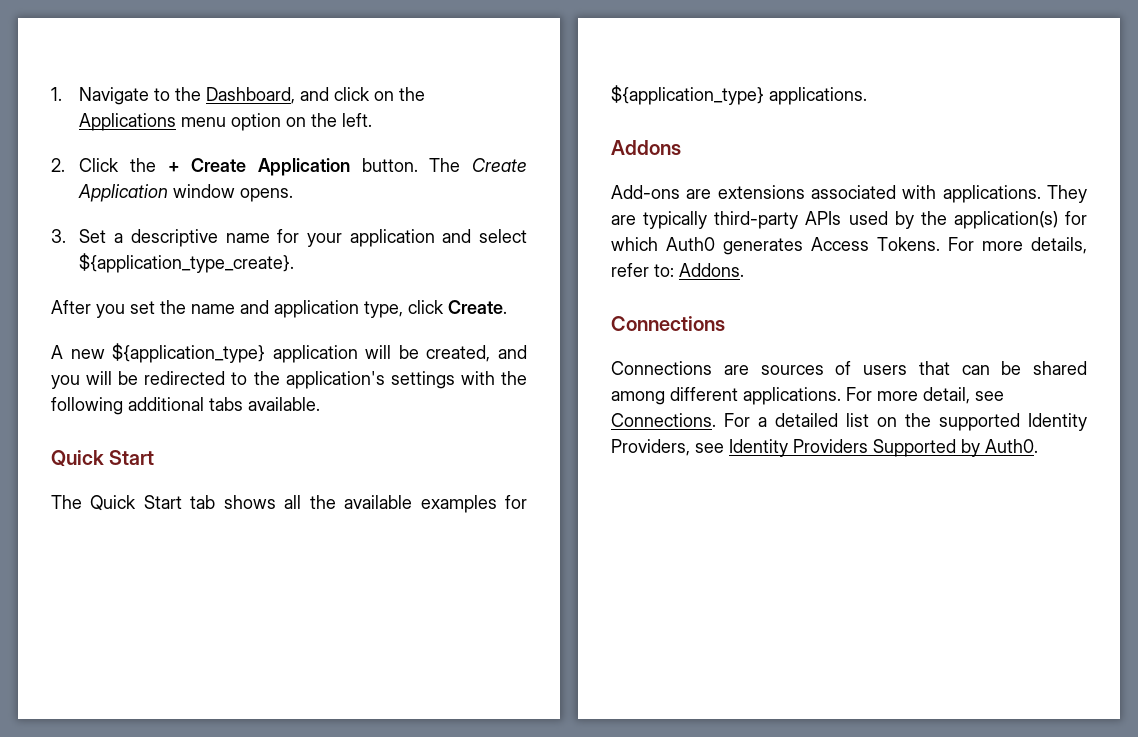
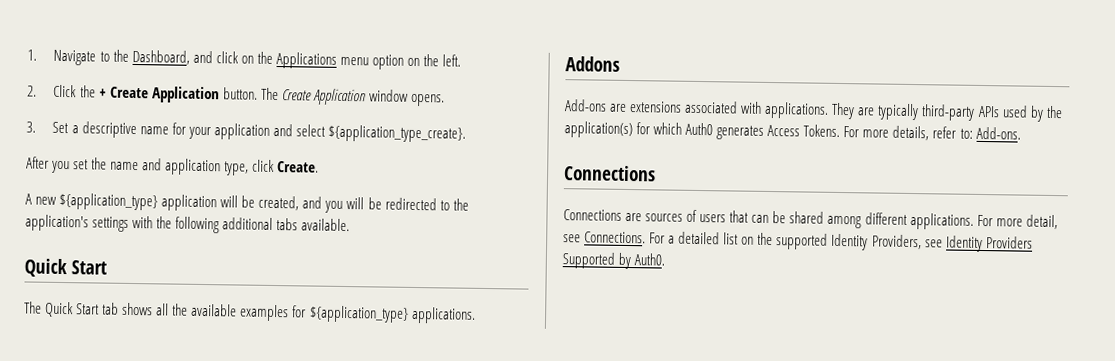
[679,263,744,277] Addons. -> [975,126,1021,140] Add-ons.

